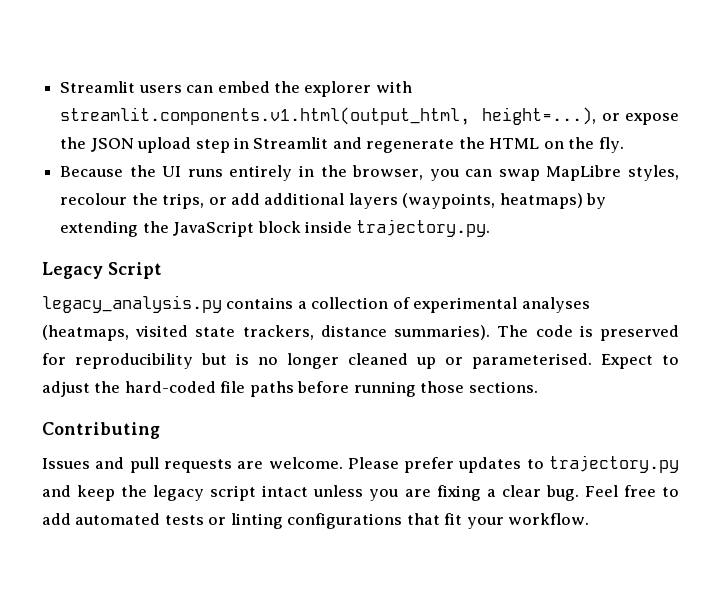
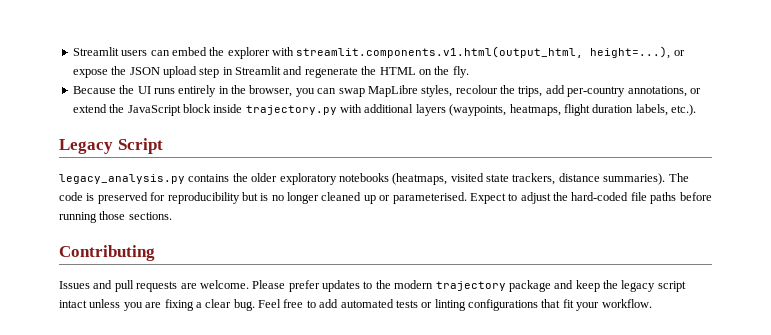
[208,193,607,209] [60,219,491,237] or add additional layers (waypoints, heatmaps) by extending the JavaScript block inside trajectory.py. -> [545,85,701,97] [72,104,696,116] add per-country annotations, or extend the JavaScript block inside trajectory.py with additional layers (waypoints, heatmaps, flight duration labels, etc.).
[297,297,590,313] a collection of experimental analyses -> [232,173,389,185] the older exploratory notebooks
[549,455,680,473] trajectory.py -> [375,280,551,292] the modern trajectory package

